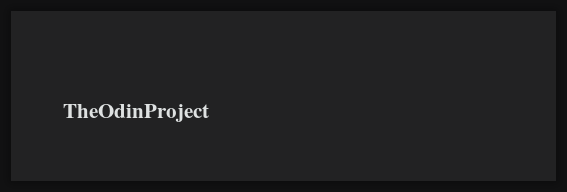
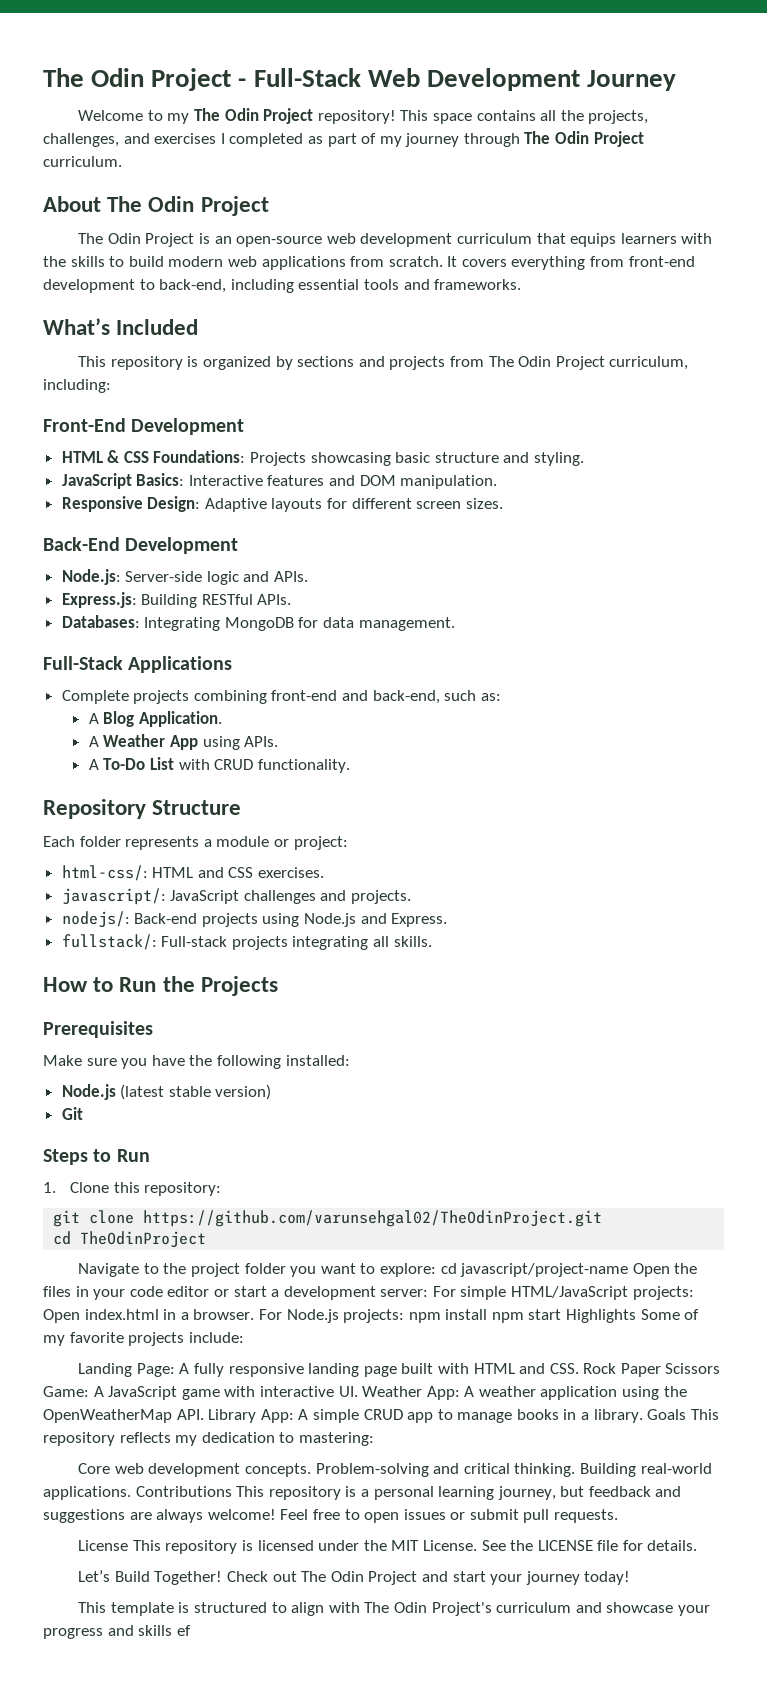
[63,104,209,122] TheOdinProject -> [43,68,677,91] [78,108,649,124] [43,131,644,147] [43,156,122,167] [43,196,269,216] [78,233,713,247] [43,256,695,270] [43,279,522,293] [43,318,199,335] [78,356,689,370] [43,379,111,393] [43,418,245,435] [61,450,585,466] [61,473,498,489] [61,496,503,512] [43,537,239,554] [61,569,309,585] [61,592,292,608] [61,615,455,631] [43,656,233,673] [61,690,501,704] [88,711,222,727] [88,734,279,750] [88,757,350,773] [43,799,242,819] [43,836,348,850] [61,865,325,881] [61,888,412,905] [61,911,448,928] [61,934,432,950] [43,976,278,996] [43,1021,153,1038] [43,1055,350,1069] [61,1084,272,1100] [61,1107,83,1120] [43,1149,150,1165] [43,1182,222,1196] [53,1210,603,1227] [53,1231,207,1248] [78,1263,698,1277] [43,1286,694,1300] [43,1309,700,1323] [43,1332,244,1346] [78,1363,721,1377] [43,1386,687,1400] [43,1409,719,1423] [43,1432,374,1446] [78,1463,712,1477] [43,1486,682,1500] [43,1509,619,1523] [78,1540,698,1554] [78,1570,631,1585] [78,1602,710,1616] [43,1625,191,1639] The Odin Project - Full-Stack Web Development Journey // Welcome to my The Odin Project repository! This space contains all the projects, challenges, and exercises I completed as part of my journey through The Odin Project curriculum. // About The Odin Project // The Odin Project is an open-source web development curriculum that equips learners with the skills to build modern web applications from scratch. It covers everything from front-end development to back-end, including essential tools and frameworks. // What’s Included // This repository is organized by sections and projects from The Odin Project curriculum, including: // Front-End Development // HTML & CSS Foundations: Projects showcasing basic structure and styling. // JavaScript Basics: Interactive features and DOM manipulation. // Responsive Design: Adaptive layouts for different screen sizes. // Back-End Development // Node.js: Server-side logic and APIs. // Express.js: Building RESTful APIs. // Databases: Integrating MongoDB for data management. // Full-Stack Applications // Complete projects combining front-end and back-end, such as: // A Blog Application. // A Weather App using APIs. // A To-Do List with CRUD functionality. // Repository Structure // Each folder represents a module or project: // html-css/: HTML and CSS exercises. // javascript/: JavaScript challenges and projects. // nodejs/: Back-end projects using Node.js and Express. // fullstack/: Full-stack projects integrating all skills. // How to Run the Projects // Prerequisites // Make sure you have the following installed: // Node.js (latest stable version) // Git // Steps to Run // 1. Clone this repository: // git clone https://github.com/varunsehgal02/TheOdinProject.git // cd TheOdinProject // Navigate to the project folder you want to explore: cd javascript/project-name Open the files in your code editor or start a development server: For simple HTML/JavaScript projects: Open index.html in a browser. For Node.js projects: npm install npm start Highlights Some of my favorite projects include: // Landing Page: A fully responsive landing page built with HTML and CSS. Rock Paper Scissors Game: A JavaScript game with interactive UI. Weather App: A weather application using the OpenWeatherMap API. Library App: A simple CRUD app to manage books in a library. Goals This repository reflects my dedication to mastering: // Core web development concepts. Problem-solving and critical thinking. Building real-world applications. Contributions This repository is a personal learning journey, but feedback and suggestions are always welcome! Feel free to open issues or submit pull requests. // License This repository is licensed under the MIT License. See the LICENSE file for details. // Let’s Build Together! Check out The Odin Project and start your journey today! // This template is structured to align with The Odin Project's curriculum and showcase your progress and skills ef

